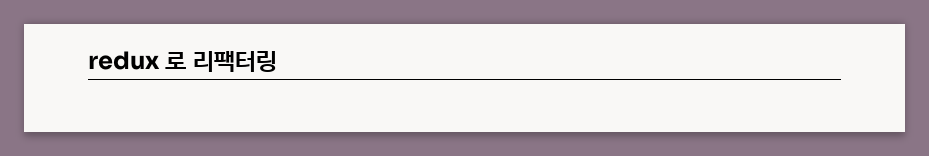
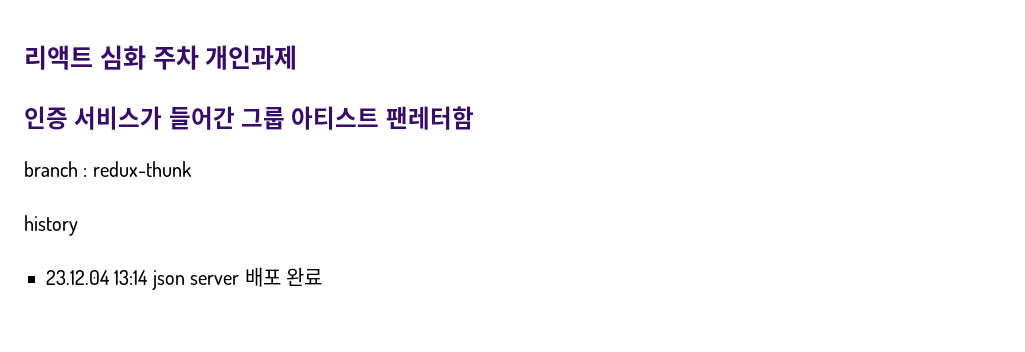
[88,51,277,72] redux 로 리팩터링 -> [24,45,298,70] [24,106,474,130] [24,161,192,177] [24,215,78,236] [46,267,322,290] 리액트 심화 주차 개인과제 // 인증 서비스가 들어간 그룹 아티스트 팬레터함 // branch : redux-thunk // history // 23.12.04 13:14 json server 배포 완료

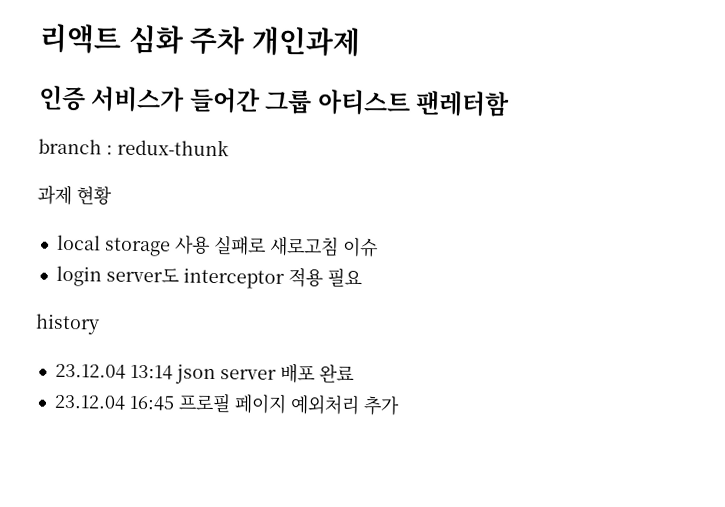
(192, 169) none -> [37,185,112,206] [56,234,378,258] [55,265,362,289] // 과제 현황 // local storage 사용 실패로 새로고침 이슈 // login server도 interceptor 적용 필요
(322, 276) none -> [53,392,400,416] // 23.12.04 16:45 프로필 페이지 예외처리 추가

